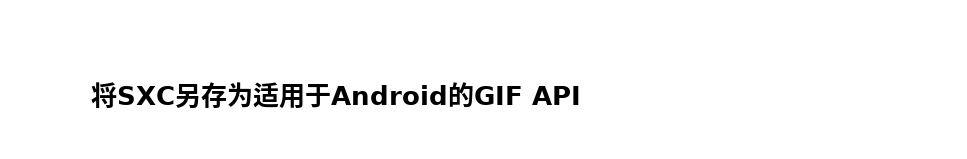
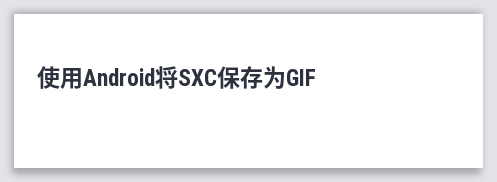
[91,82,581,109] 将SXC另存为适用于Android的GIF API -> [37,66,316,89] 使用Android将SXC保存为GIF

